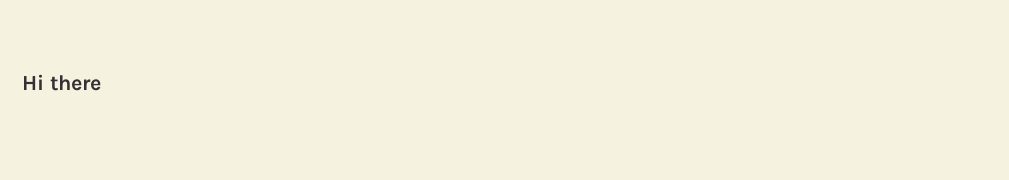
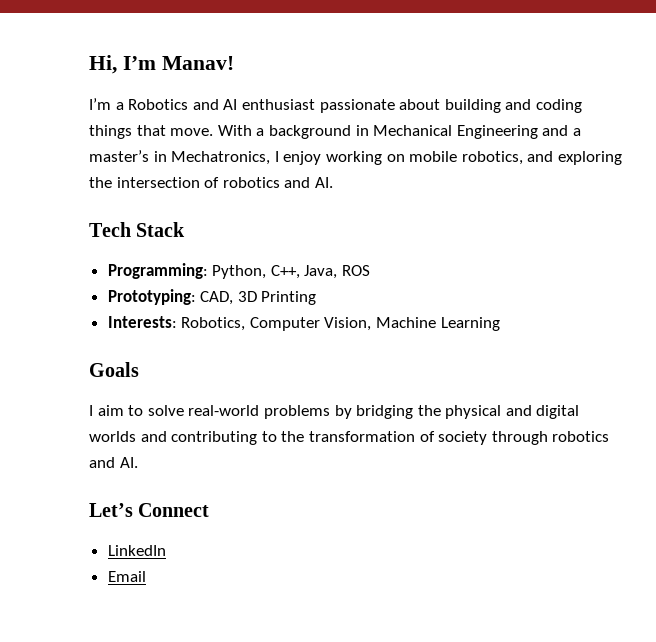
[22,74,101,91] Hi there -> [89,55,234,74] [89,98,582,113] [89,125,581,139] [89,150,622,165] [89,177,333,188] [89,222,186,237] [107,263,371,279] [107,289,317,305] [107,316,500,331] [89,362,139,377] [89,405,580,419] [89,431,610,445] [89,457,138,468] [89,503,210,517] [107,545,166,556] [107,571,146,582] Hi, I’m Manav! // I’m a Robotics and AI enthusiast passionate about building and coding things that move. With a background in Mechanical Engineering and a master’s in Mechatronics, I enjoy working on mobile robotics, and exploring the intersection of robotics and AI. // Tech Stack // Programming: Python, C++, Java, ROS // Prototyping: CAD, 3D Printing // Interests: Robotics, Computer Vision, Machine Learning // Goals // I aim to solve real-world problems by bridging the physical and digital worlds and contributing to the transformation of society through robotics and AI. // Let’s Connect // LinkedIn // Email

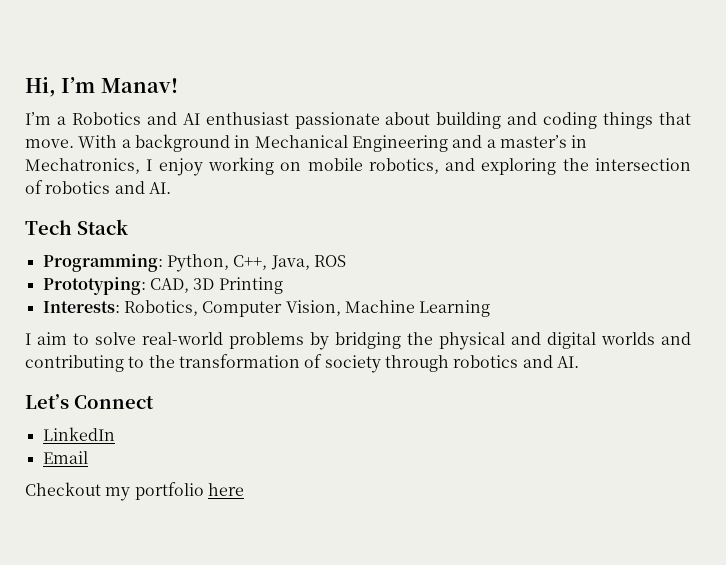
[89,362,139,377] // Goals -> (491, 308) none
(146, 576) none -> [25,482,244,501] // Checkout my portfolio here

